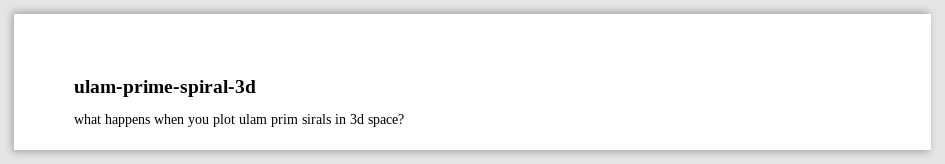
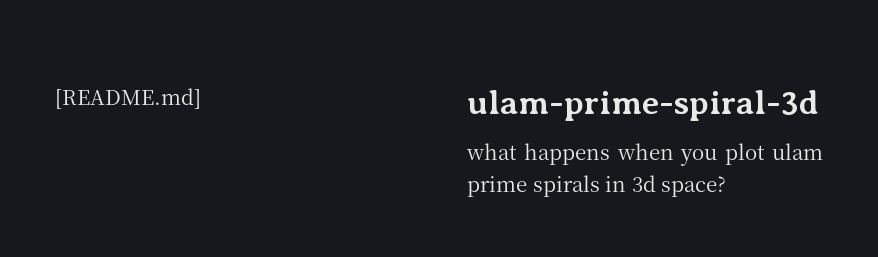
(74, 88) none -> [55,88,201,109] [README.md] //
[271,114,331,127] prim sirals -> [467,175,600,197] prime spirals

